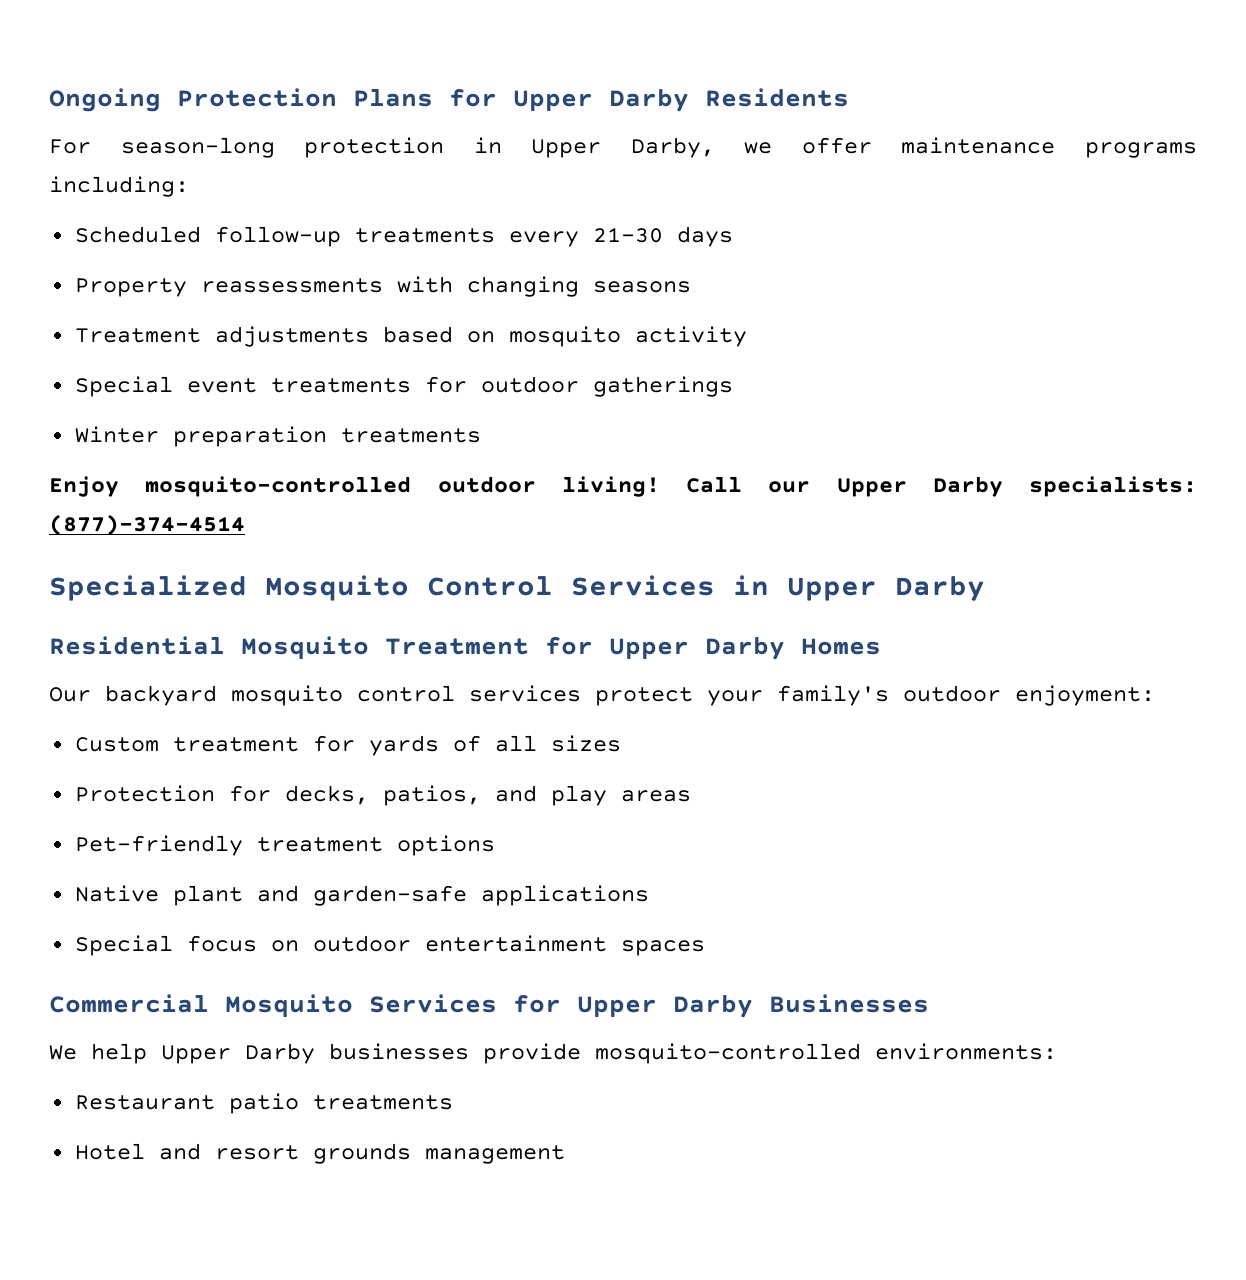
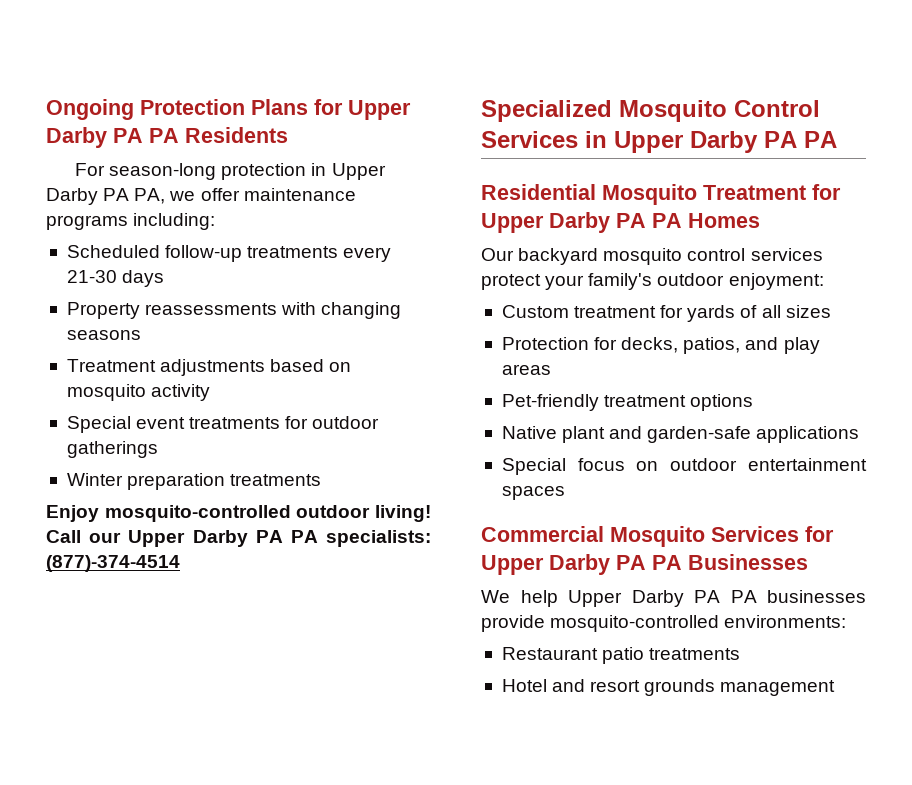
(689, 100) none -> [113,128,179,143] PA PA
[630,137,715,158] Darby, -> [46,188,166,205] Darby PA PA,
(1003, 486) none -> [255,530,318,543] PA PA
(985, 588) none -> [764,131,837,148] PA PA
(785, 648) none -> [616,213,682,228] PA PA
(753, 1006) none -> [616,555,682,570] PA PA
(315, 1053) none -> [694,590,757,603] PA PA

